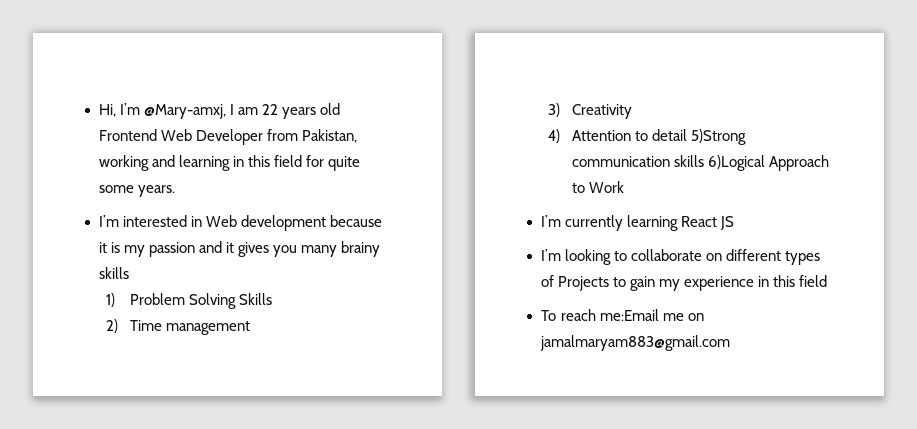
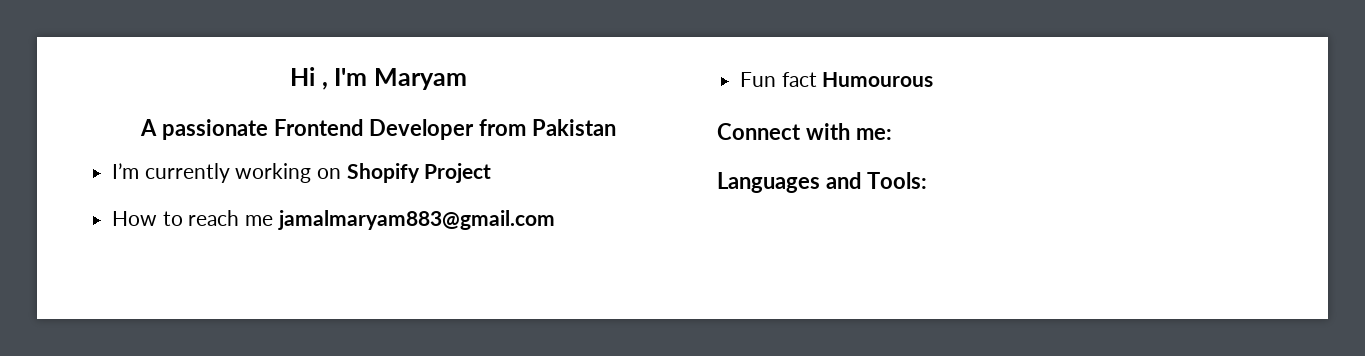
[98,103,340,119] [98,129,357,145] [98,155,360,171] [98,185,175,197] [98,215,382,231] [98,241,380,257] [98,267,129,279] [105,293,273,309] [105,319,251,335] [547,103,632,119] [547,129,747,145] [571,155,830,171] [571,181,625,193] [540,215,734,231] [540,249,820,265] [540,275,827,291] [540,309,704,321] [539,335,730,351] Hi, I’m @Mary-amxj, I am 22 years old Frontend Web Developer from Pakistan, working and learning in this field for quite some years. // I’m interested in Web development because it is my passion and it gives you many brainy skills // 1) Problem Solving Skills // 2) Time management // 3) Creativity // 4) Attention to detail 5)Strong communication skills 6)Logical Approach to Work // I’m currently learning React JS // I’m looking to collaborate on different types of Projects to gain my experience in this field // To reach me:Email me on jamalmaryam883@gmail.com -> [290,67,467,90] [140,119,616,140] [112,163,492,183] [112,210,555,230] [740,72,934,87] [717,123,892,140] [717,172,927,193] Hi , I'm Maryam // A passionate Frontend Developer from Pakistan // I’m currently working on Shopify Project // How to reach me jamalmaryam883@gmail.com // Fun fact Humourous // Connect with me: // Languages and Tools:

